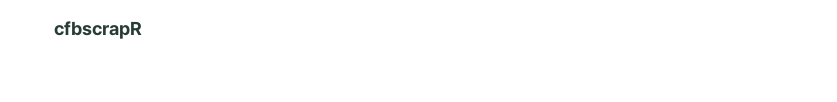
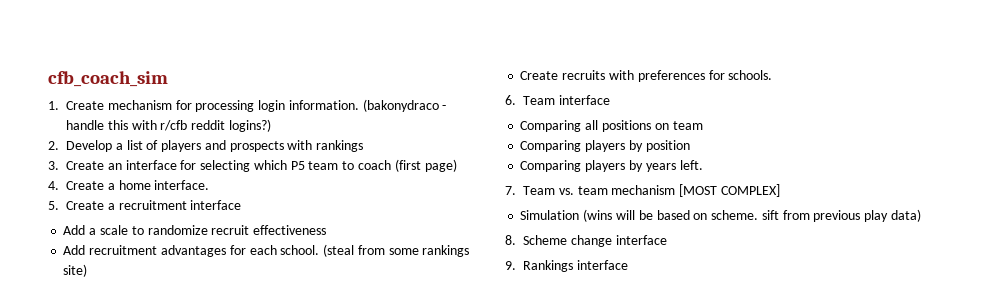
[54,21,142,39] cfbscrapR -> [48,71,168,87] [48,99,447,112] [66,119,271,132] [48,140,364,152] [48,159,457,172] [48,180,210,190] [48,200,242,210] [63,225,327,235] [63,244,470,257] [63,264,88,277] [520,70,773,82] [505,95,610,105] [520,120,703,132] [520,140,690,152] [520,160,703,172] [505,184,780,197] [520,209,921,222] [505,235,667,247] [505,260,628,272] cfb_coach_sim // 1. Create mechanism for processing login information. (bakonydraco - handle this with r/cfb reddit logins?) // 2. Develop a list of players and prospects with rankings // 3. Create an interface for selecting which P5 team to coach (first page) // 4. Create a home interface. // 5. Create a recruitment interface // Add a scale to randomize recruit effectiveness // Add recruitment advantages for each school. (steal from some rankings site) // Create recruits with preferences for schools. // 6. Team interface // Comparing all positions on team // Comparing players by position // Comparing players by years left. // 7. Team vs. team mechanism [MOST COMPLEX] // Simulation (wins will be based on scheme. sift from previous play data) // 8. Scheme change interface // 9. Rankings interface

